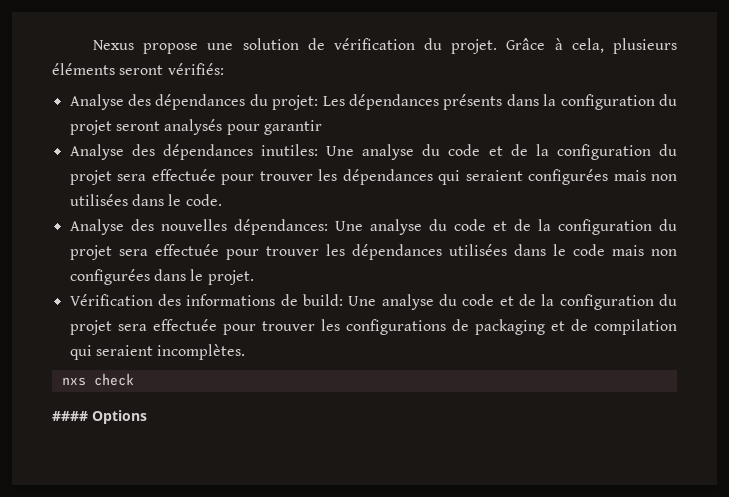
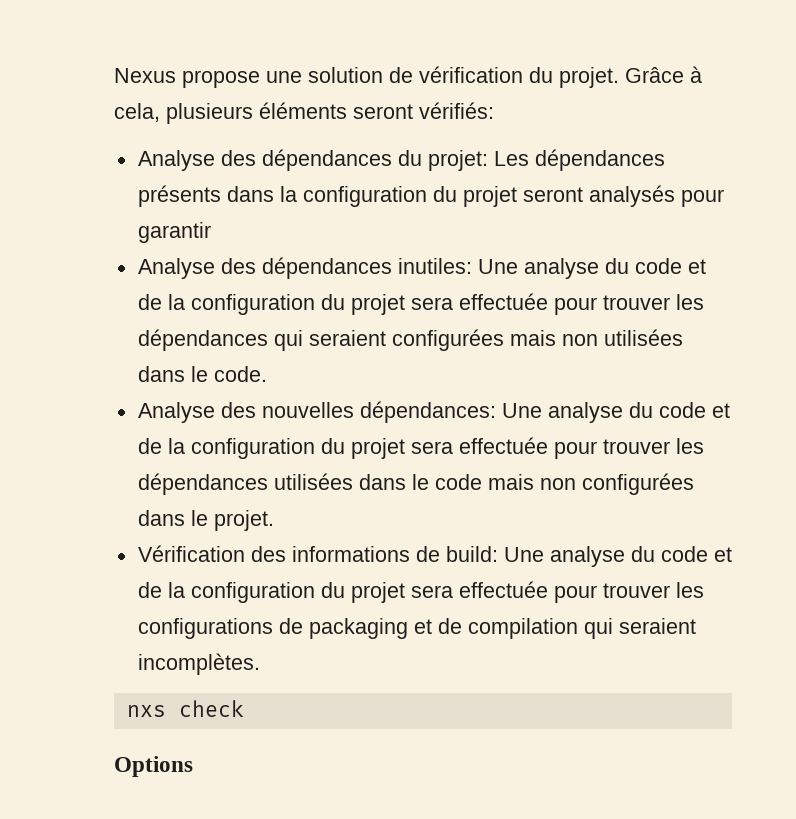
[52,411,88,421] #### -> (244, 708) none

